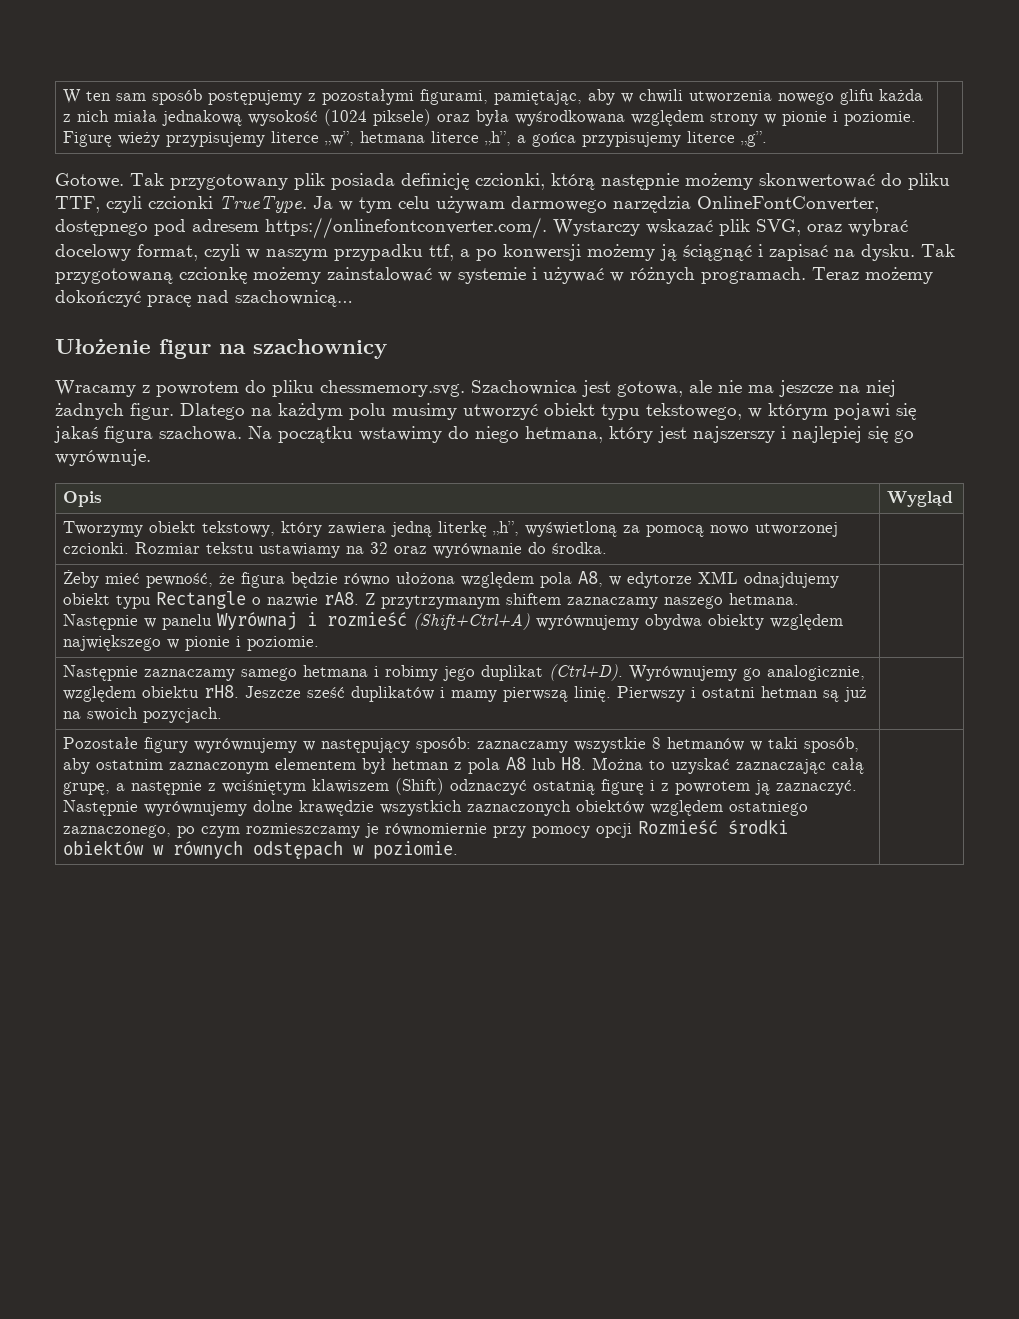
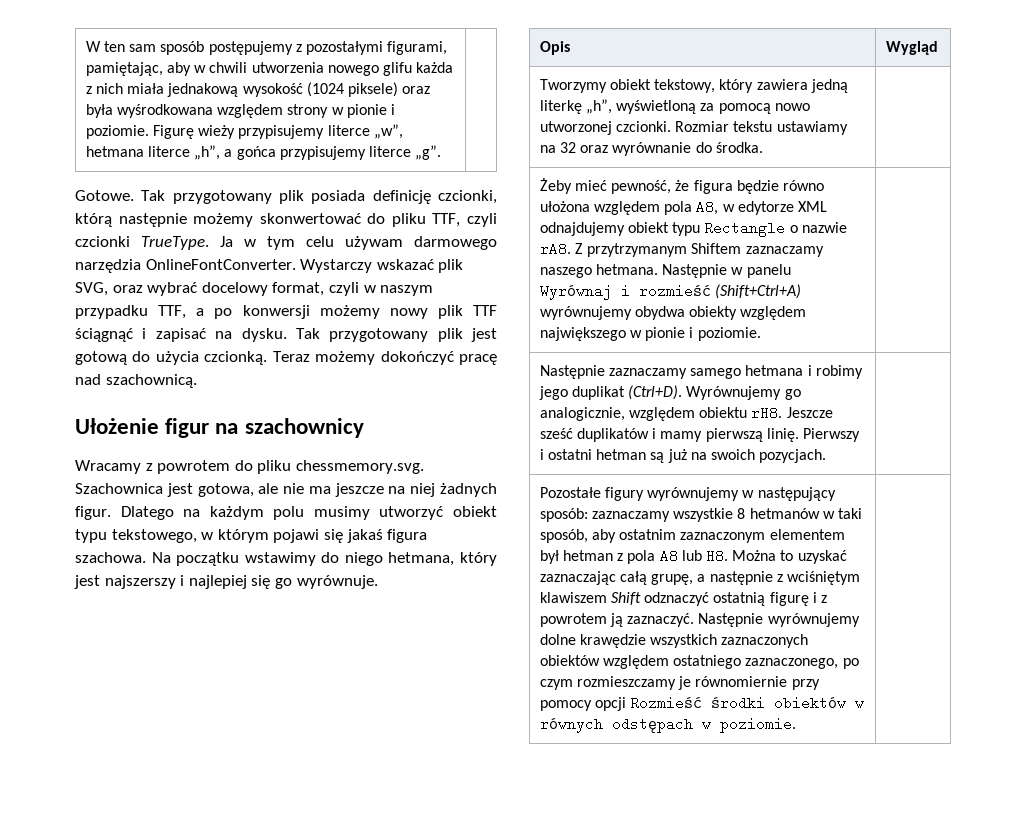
[697,196,879,213] [55,217,547,239] OnlineFontConverter, dostępnego pod adresem https://onlinefontconverter.com/. -> [145,259,296,270] OnlineFontConverter.
[429,244,454,261] ttf, -> [158,305,187,319] TTF,
[660,244,677,261] ją -> [389,305,497,319] nowy plik TTF
[55,267,806,284] przygotowaną czcionkę możemy zainstalować w systemie i używać w różnych programach. -> [329,328,497,342] [75,351,268,365] przygotowany plik jest gotową do użycia czcionką.
[235,290,353,307] szachownicą… -> [105,374,197,388] szachownicą.
[506,593,562,605] shiftem -> [691,243,742,254] Shiftem
[395,778,445,795] (Shift) -> [611,592,642,605] Shift

